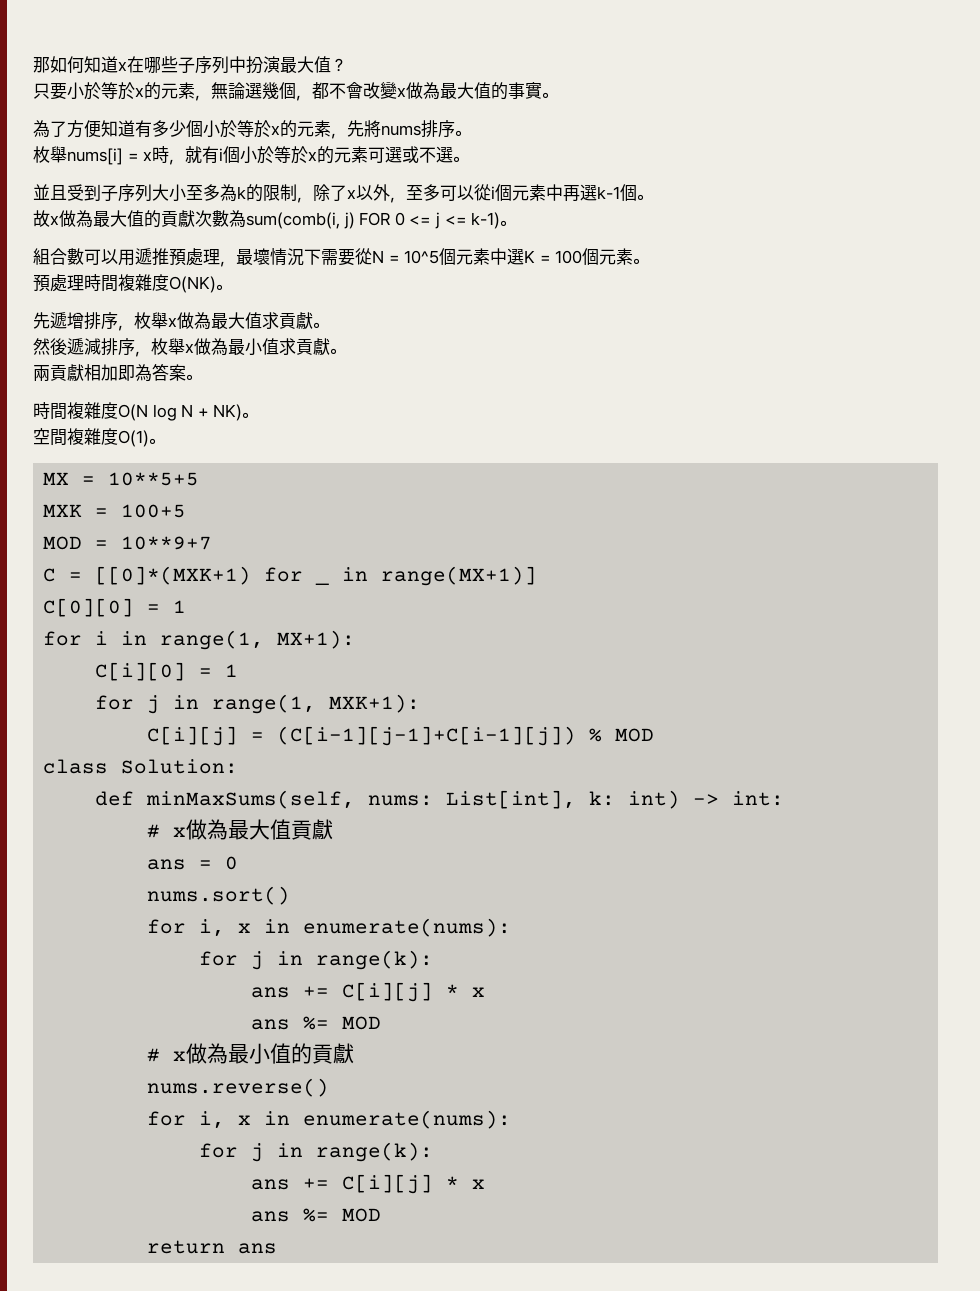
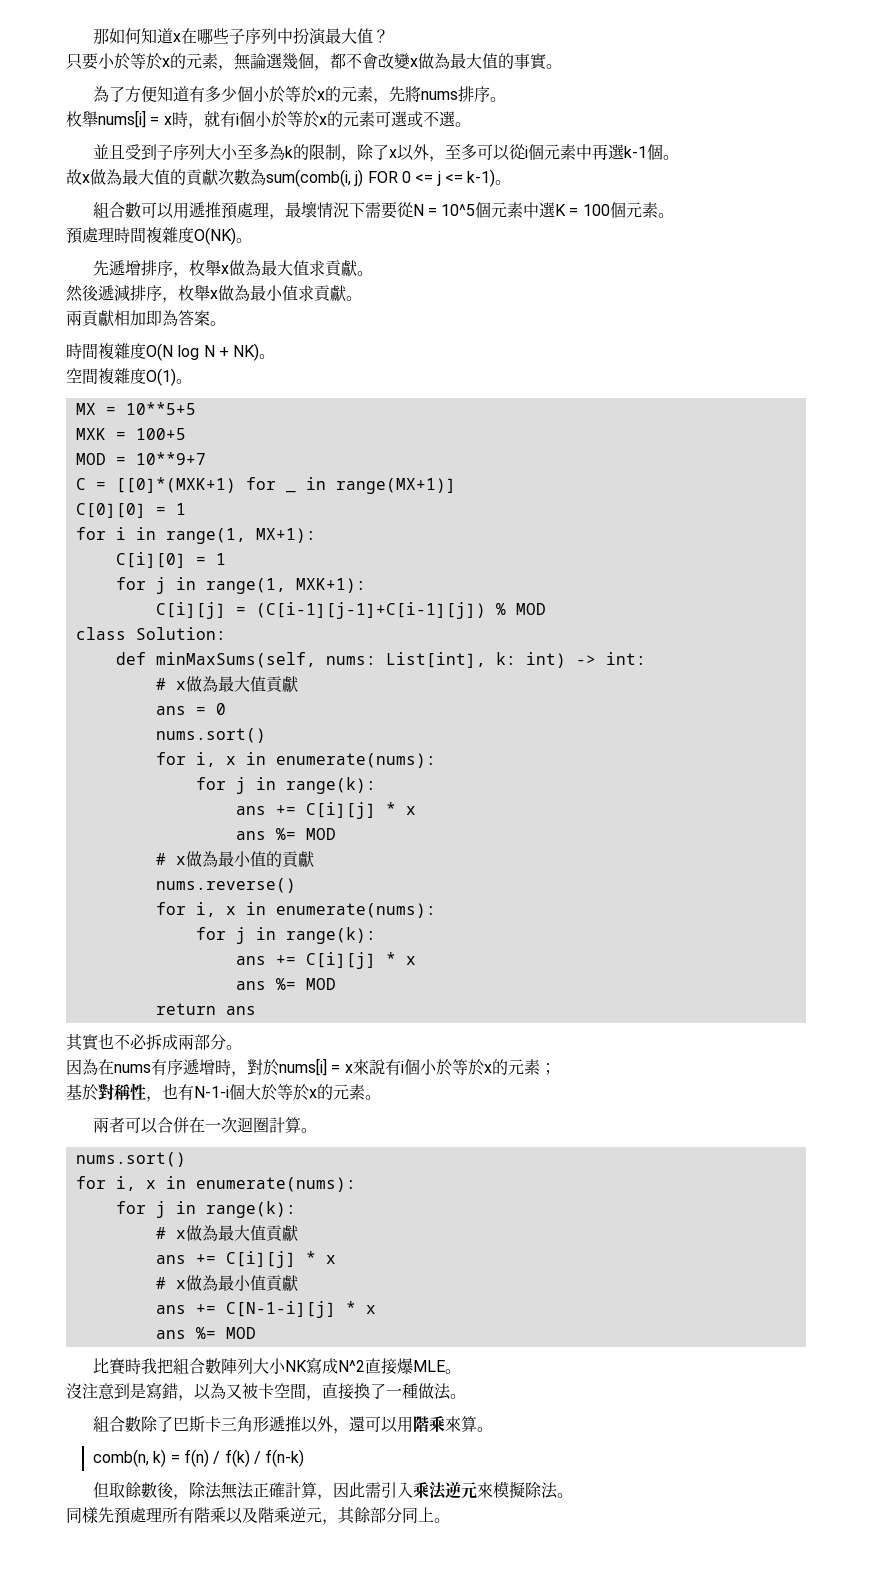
(278, 1248) none -> [66,1033,242,1051] [66,1058,556,1077] [66,1083,381,1102] [92,1117,317,1134] [75,1152,186,1167] [75,1176,356,1192] [115,1201,296,1218] [155,1225,298,1242] [155,1251,336,1268] [155,1275,298,1292] [155,1301,376,1318] [155,1327,256,1339] [92,1357,461,1375] [66,1382,466,1401] [92,1416,493,1434] [93,1449,305,1467] [92,1481,573,1500] [66,1507,450,1525] // 其實也不必拆成兩部分。 // 因為在nums有序遞增時，對於nums[i] = x來說有i個小於等於x的元素； // 基於對稱性，也有N-1-i個大於等於x的元素。 // 兩者可以合併在一次迴圈計算。 // nums.sort() // for i, x in enumerate(nums): // for j in range(k): // # x做為最大值貢獻 // ans += C[i][j] * x // # x做為最小值貢獻 // ans += C[N-1-i][j] * x // ans %= MOD // 比賽時我把組合數陣列大小NK寫成N^2直接爆MLE。 // 沒注意到是寫錯，以為又被卡空間，直接換了一種做法。 // 組合數除了巴斯卡三角形遞推以外，還可以用階乘來算。 // comb(n, k) = f(n) / f(k) / f(n-k) // 但取餘數後，除法無法正確計算，因此需引入乘法逆元來模擬除法。 // 同樣先預處理所有階乘以及階乘逆元，其餘部分同上。

